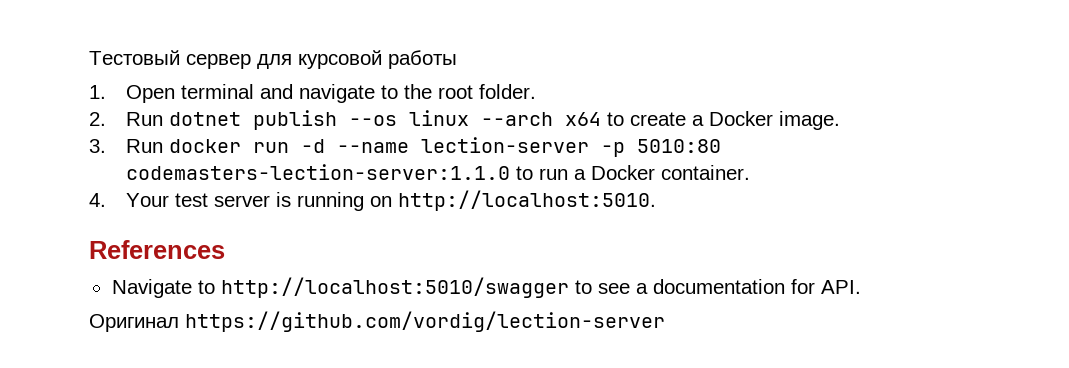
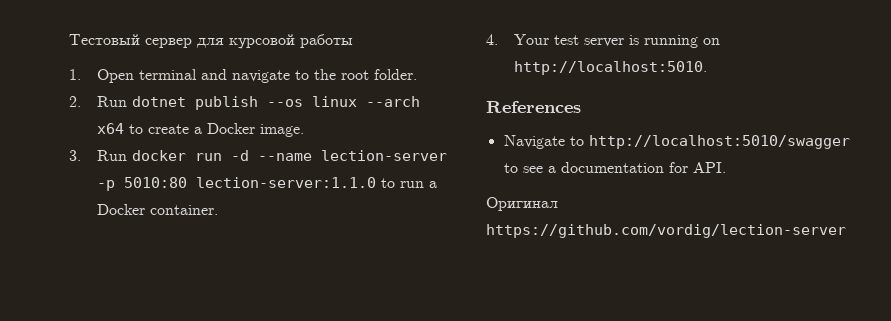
[126,164,511,180] codemasters-lection-server:1.1.0 -> [196,177,377,188] lection-server:1.1.0

